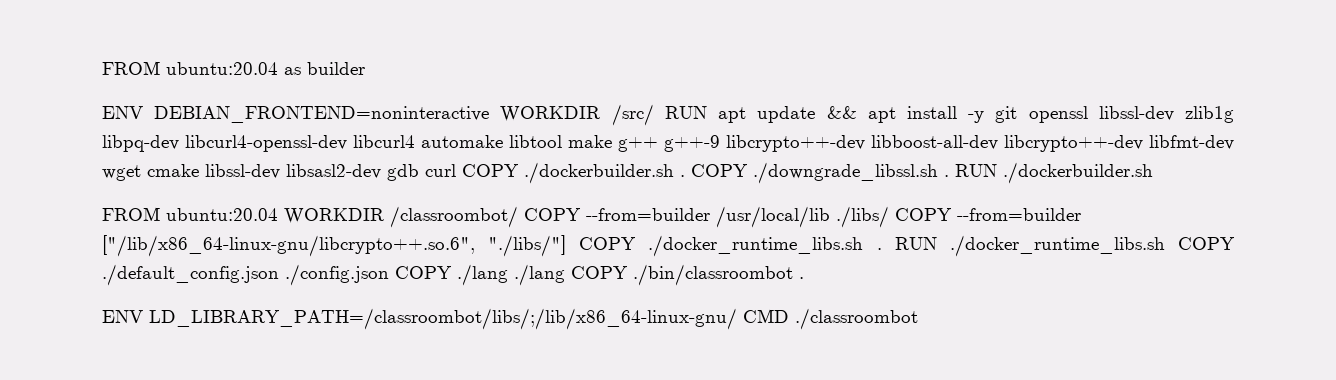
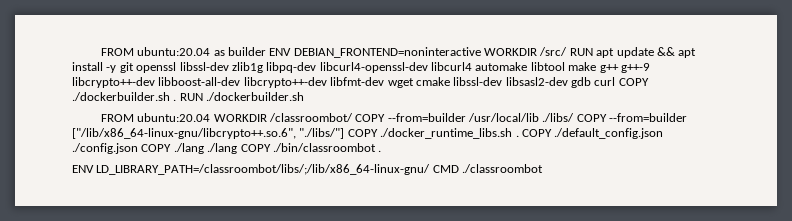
(365, 68) // -> (266, 51) none
[691,162,949,184] COPY ./downgrade_libssl.sh . -> (177, 100) none
[894,235,1165,257] RUN ./docker_runtime_libs.sh -> (519, 136) none

